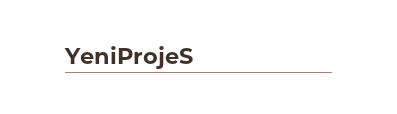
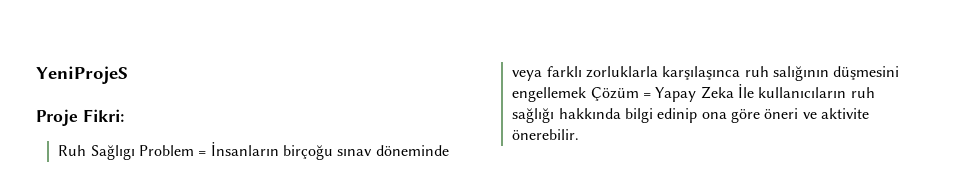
(193, 57) none -> [36,109,124,126] [58,142,449,160] [512,66,900,81] [512,84,875,102] [512,108,869,123] [512,129,580,140] // Proje Fikri: // Ruh Sağlıgı Problem = İnsanların birçoğu sınav döneminde veya farklı zorluklarla karşılaşınca ruh salığının düşmesini engellemek Çözüm = Yapay Zeka İle kullanıcıların ruh sağlığı hakkında bilgi edinip ona göre öneri ve aktivite önerebilir.

